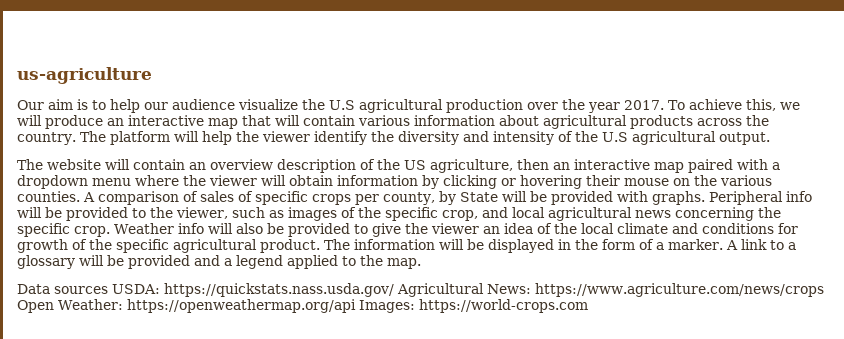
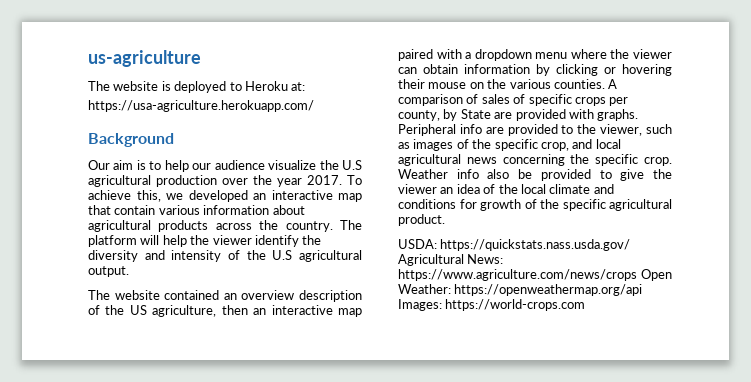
(152, 75) none -> [88,81,306,93] [88,100,314,112] [88,133,174,147] // The website is deployed to Heroku at: // https://usa-agriculture.herokuapp.com/ // Background
[17,115,103,129] will produce -> [188,190,248,202] developed
[275,115,300,126] will -> (111, 210) none
[105,159,185,170] will contain -> [164,290,220,300] contained
[261,175,286,186] will -> [398,67,417,74] can
[501,191,547,202] will be -> [494,112,513,119] are
[17,207,62,218] will be -> [485,127,504,134] are
[207,223,233,234] will -> (479, 174) none
[324,239,796,253] [17,255,421,269] [17,284,108,294] The information will be displayed in the form of a marker. A link to a glossary will be provided and a legend applied to the map. // Data sources -> (445, 220) //

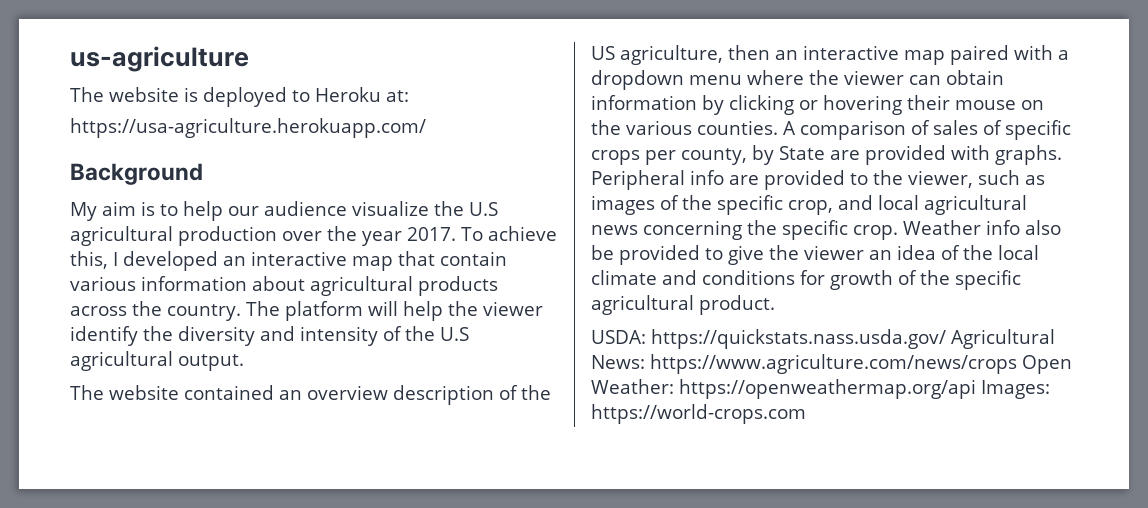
[88,160,110,170] Our -> [70,202,97,221] My
[166,193,183,200] we -> [113,252,118,266] I

